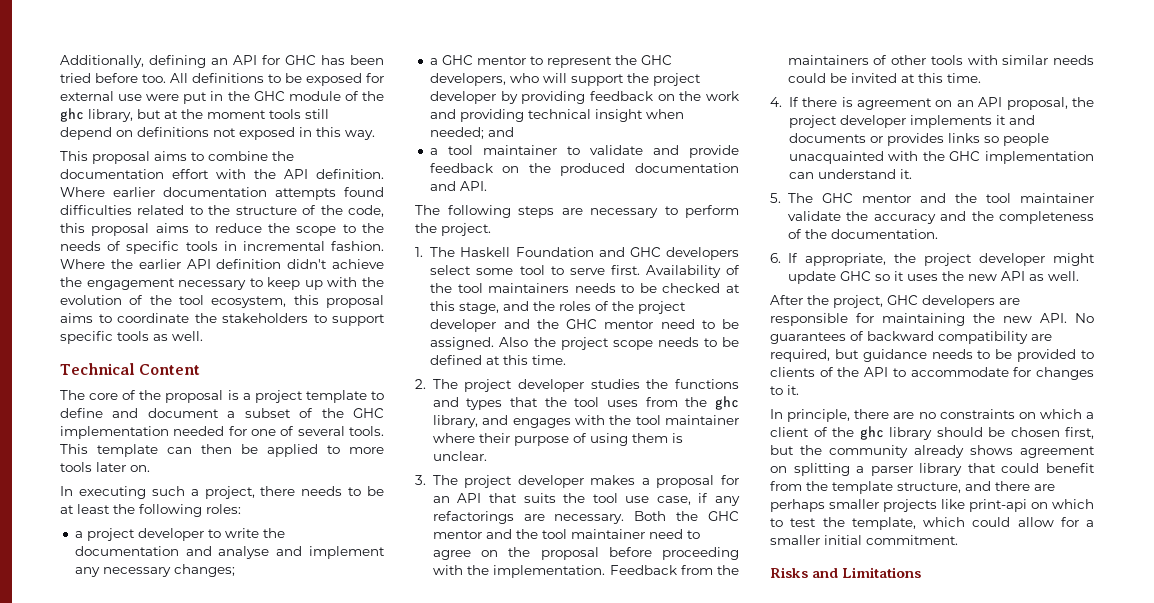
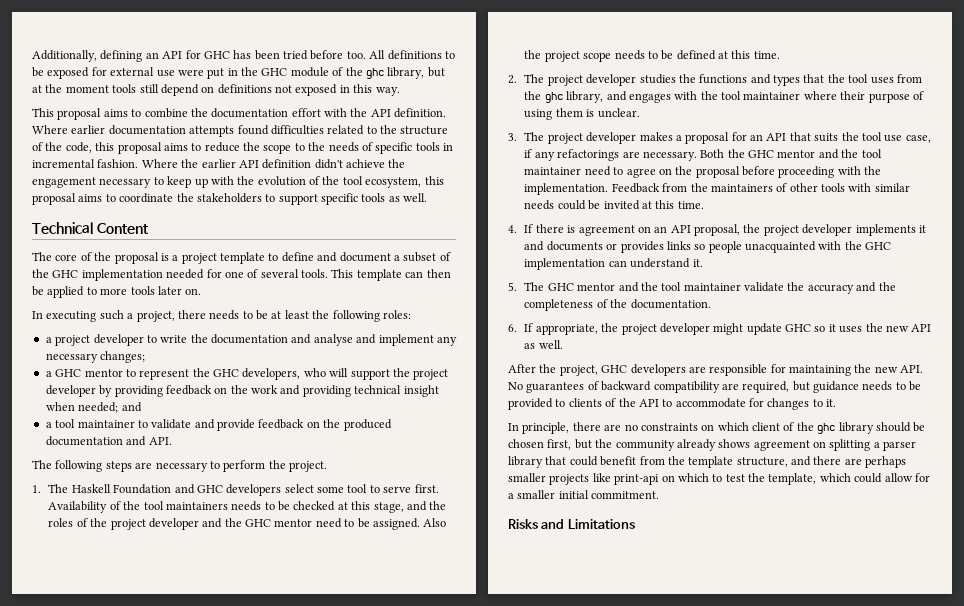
[1086,412,1094,419] a -> (749, 426) none

